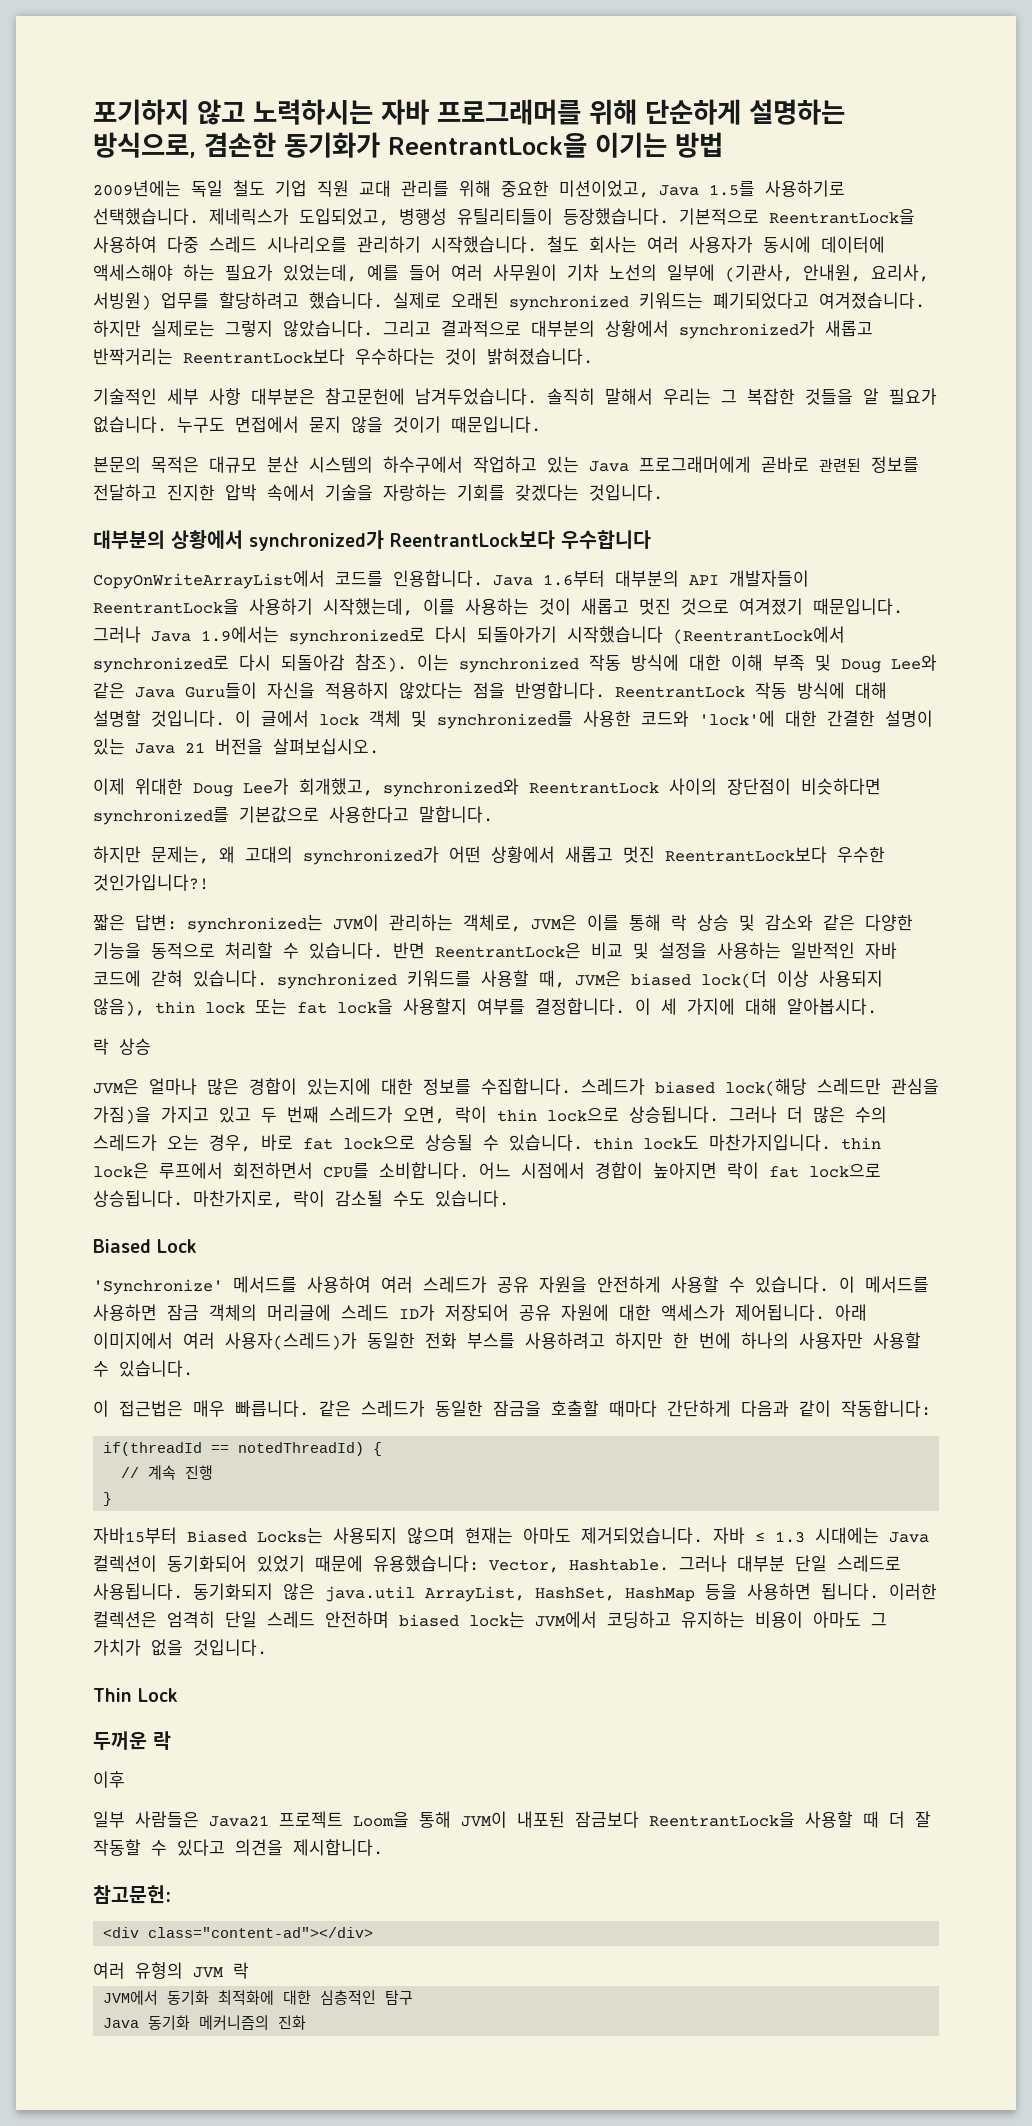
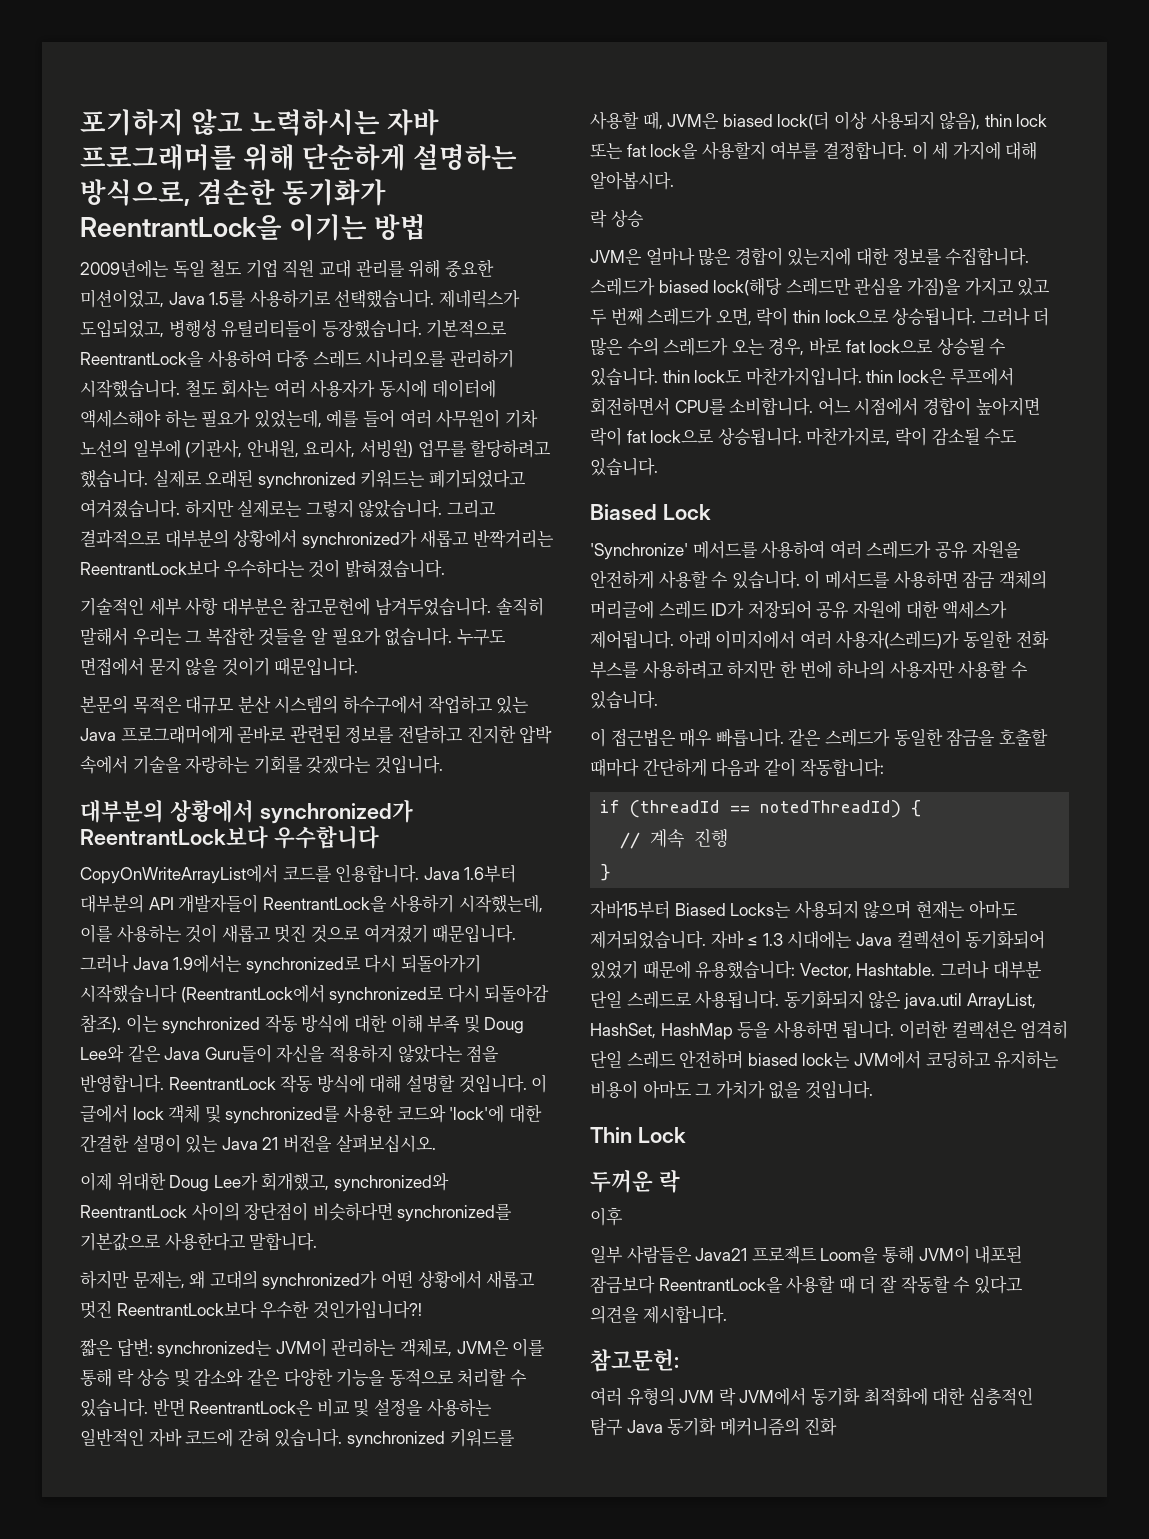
[103,1442,203,1456] if(threadId -> [600,800,721,818] if (threadId
[103,1927,374,1938] // <div class="content-ad"></div> -> (679, 1360) none
(249, 1970) // -> (736, 1396) none
(414, 1997) // -> (623, 1426) none

